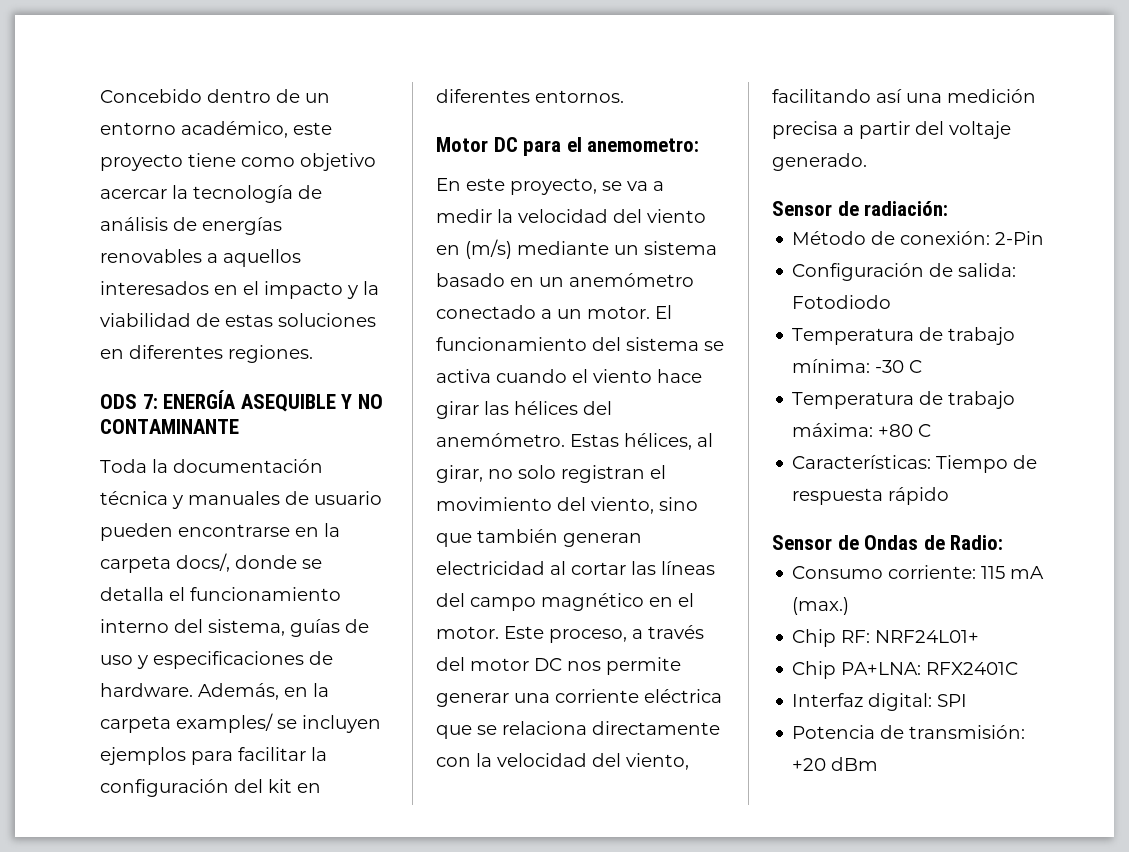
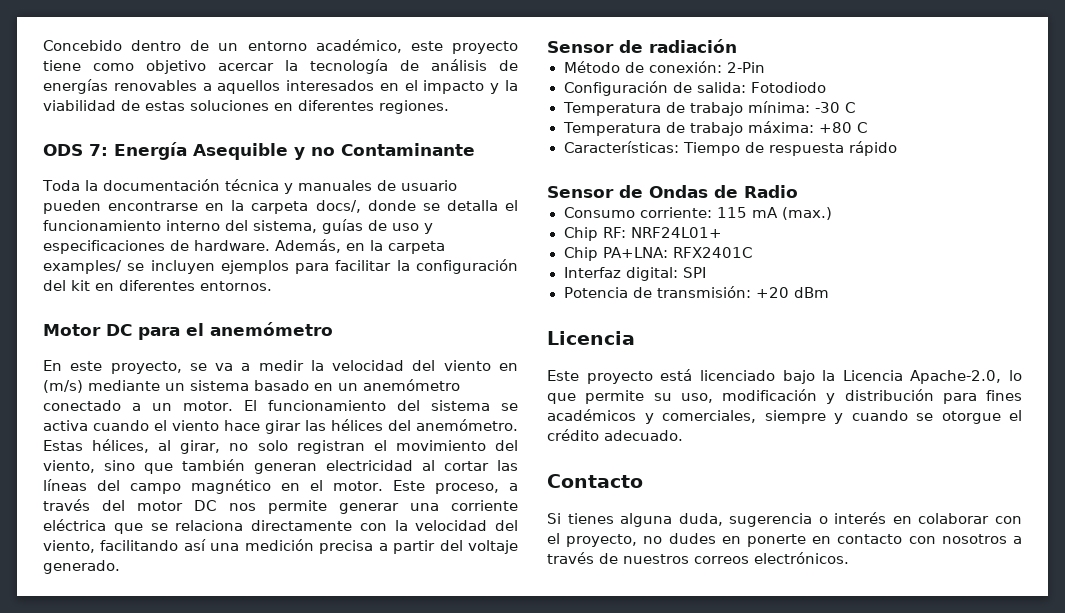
[163,390,383,412] [100,419,239,434] ENERGÍA ASEQUIBLE Y NO CONTAMINANTE -> [114,142,475,160] Energía Asequible y no Contaminante
[587,138,700,152] anemometro: -> [210,322,333,336] anemómetro
[864,201,949,216] radiación: -> [649,39,737,53] radiación
[950,535,1004,550] Radio: -> [744,185,798,198] Radio
(879, 764) none -> [547,331,635,345] [547,369,1022,384] [547,389,1022,404] [547,409,1022,424] [547,429,683,441] [547,474,643,488] [547,512,1022,527] [547,533,1022,547] [547,552,849,564] // Licencia // Este proyecto está licenciado bajo la Licencia Apache-2.0, lo que permite su uso, modificación y distribución para fines académicos y comerciales, siempre y cuando se otorgue el crédito adecuado. // Contacto // Si tienes alguna duda, sugerencia o interés en colaborar con el proyecto, no dudes en ponerte en contacto con nosotros a través de nuestros correos electrónicos.

